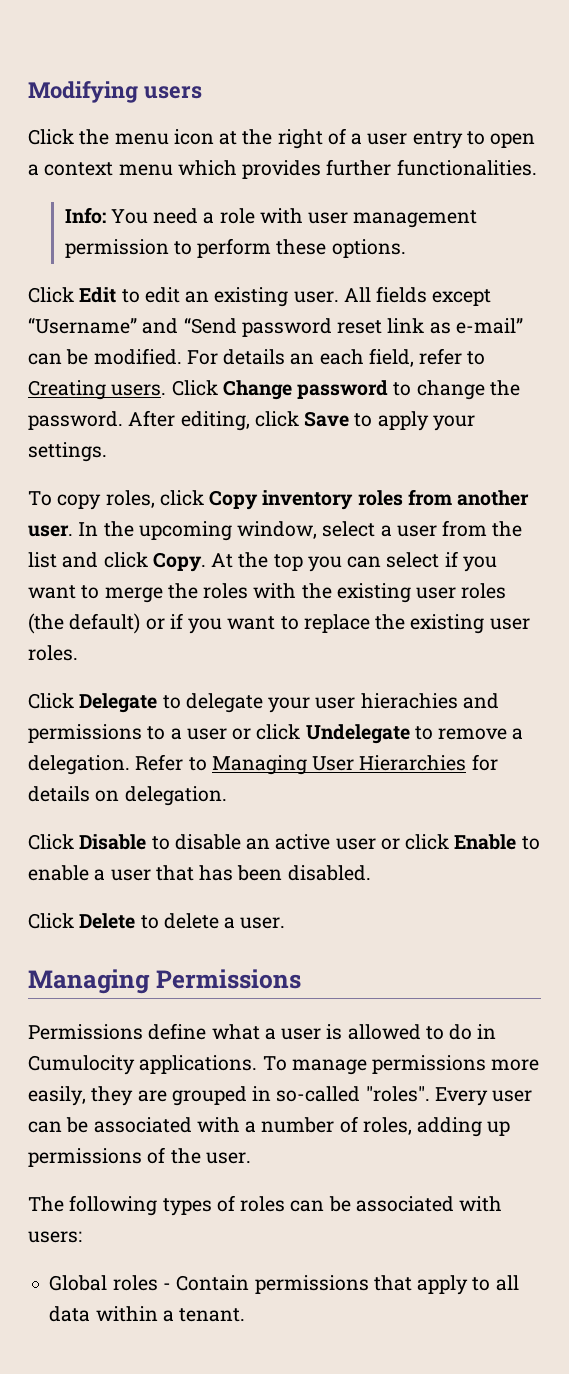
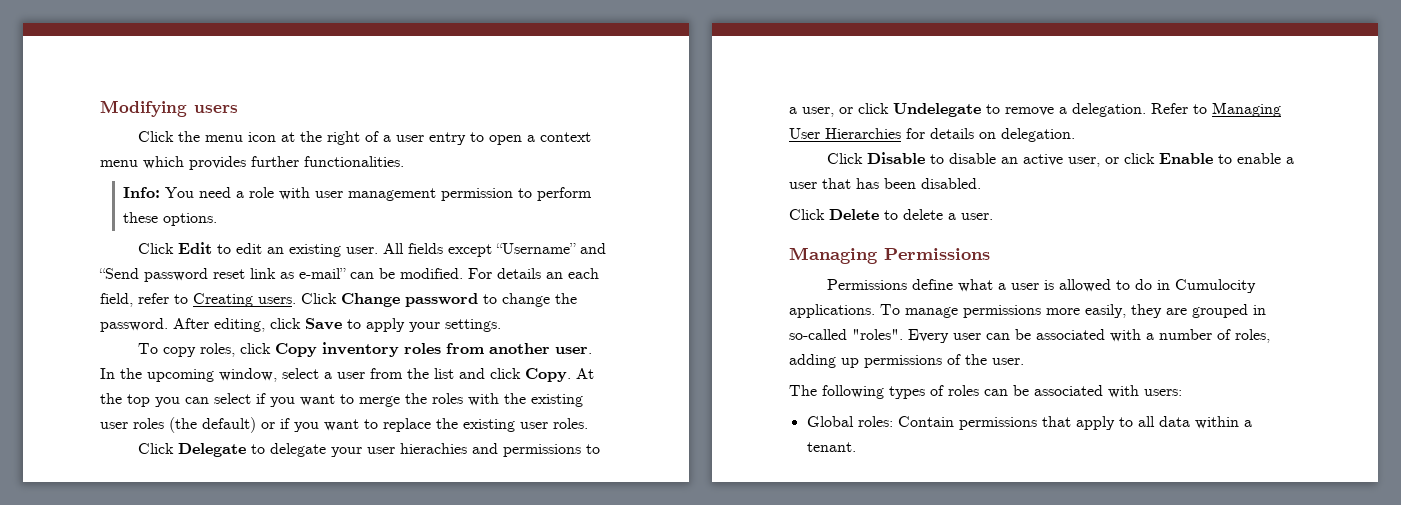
[186,728,227,740] user -> [802,107,834,117] user,
[335,838,376,850] user -> [1067,157,1100,167] user,
[112,1275,171,1291] roles - -> [857,416,893,427] roles:

